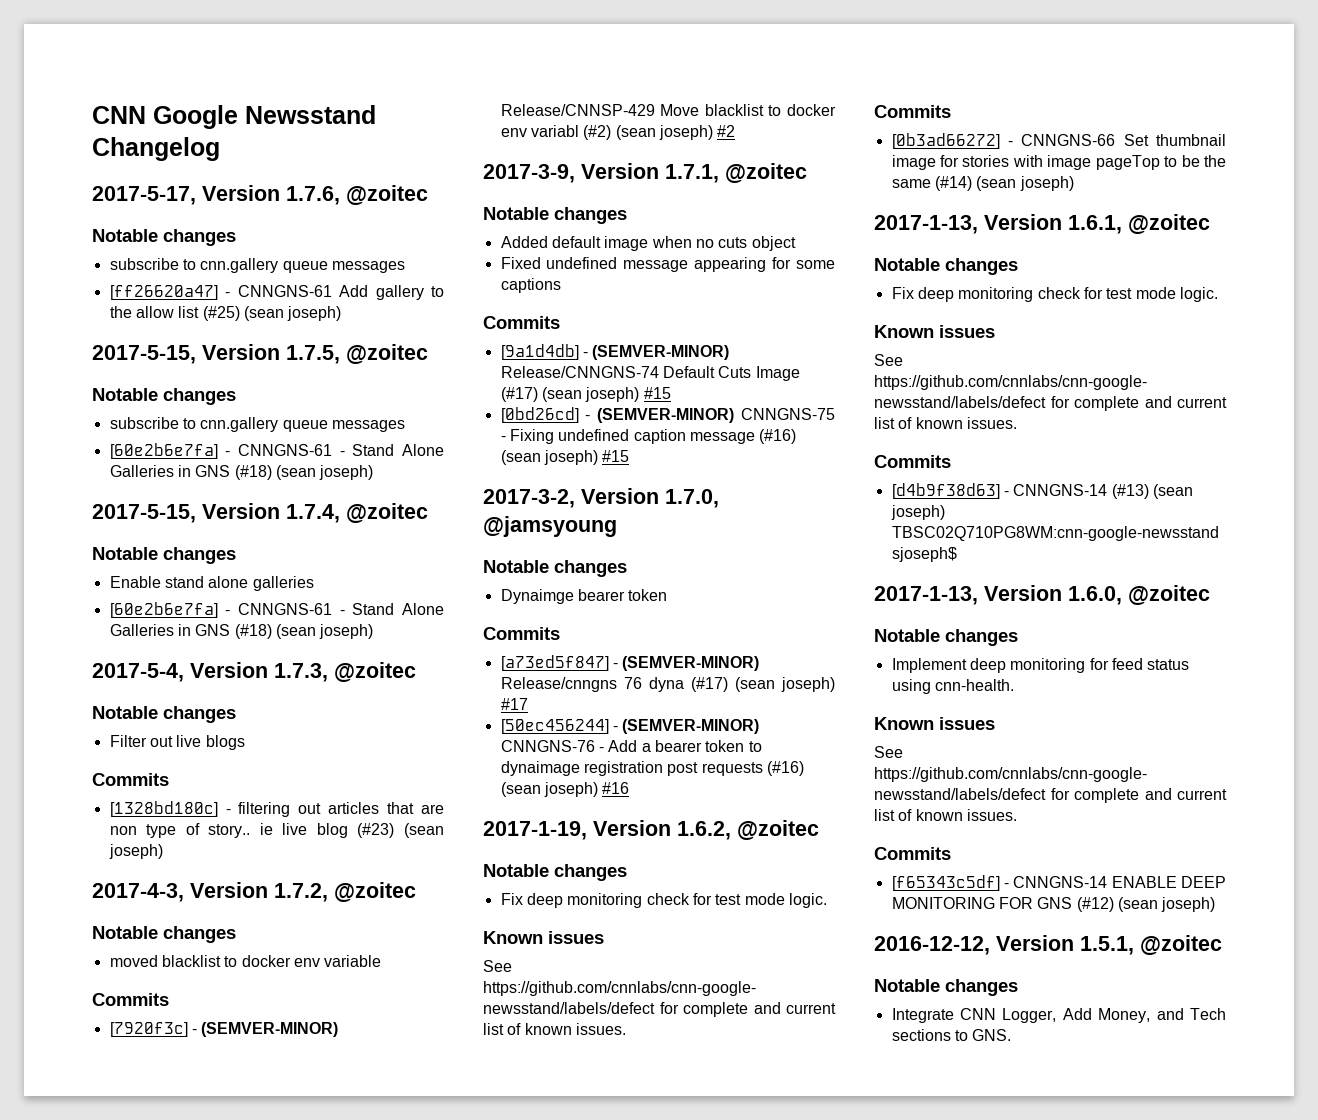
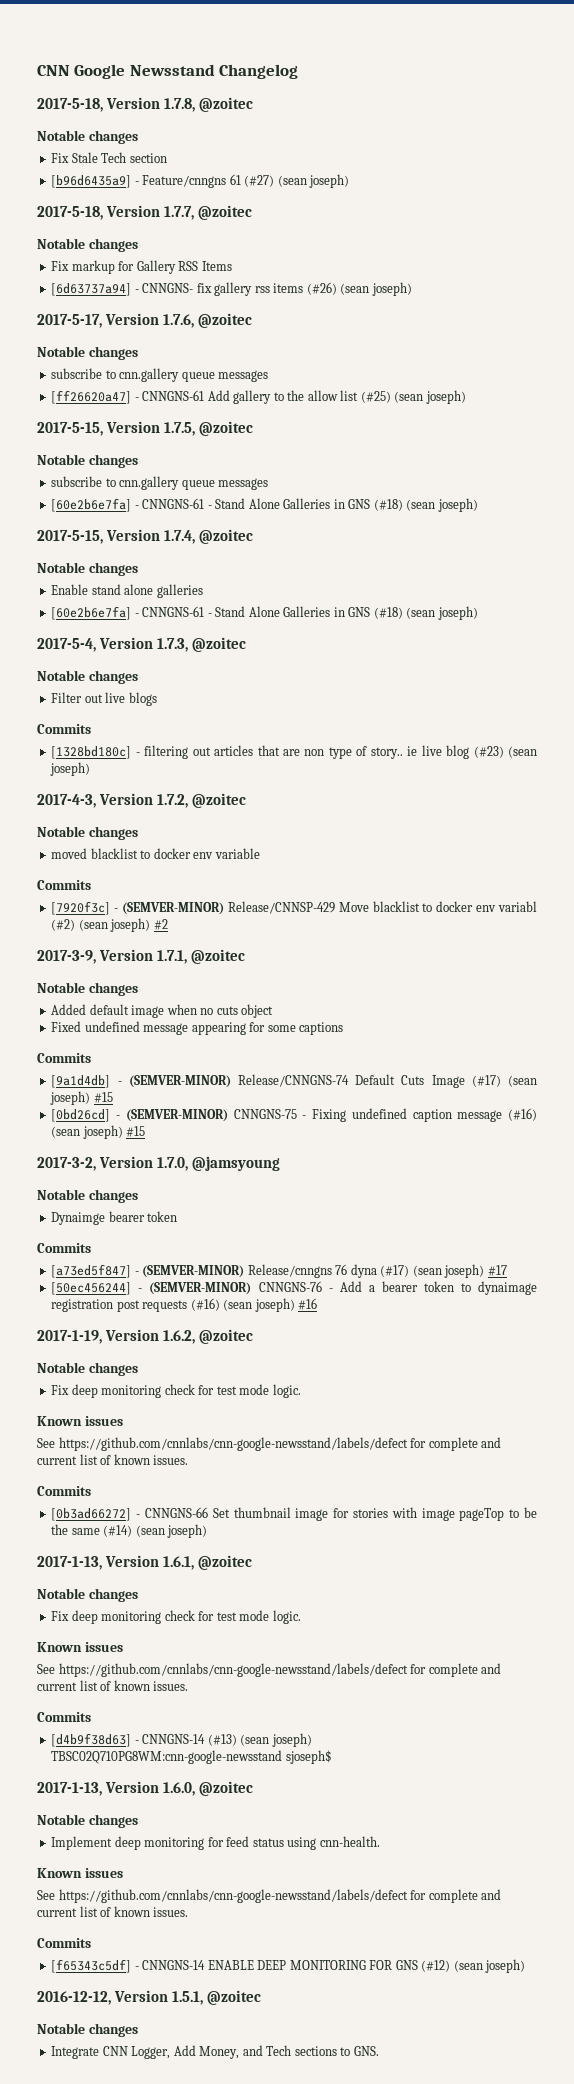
(220, 149) none -> [37,97,254,112] [37,130,138,144] [51,152,167,163] [51,174,350,188] [37,205,253,220] [37,238,138,252] [51,260,232,274] [51,282,412,296] // 2017-5-18, Version 1.7.8, @zoitec // Notable changes // Fix Stale Tech section // [b96d6435a9] - Feature/cnngns 61 (#27) (sean joseph) // 2017-5-18, Version 1.7.7, @zoitec // Notable changes // Fix markup for Gallery RSS Items // [6d63737a94] - CNNGNS- fix gallery rss items (#26) (sean joseph)

